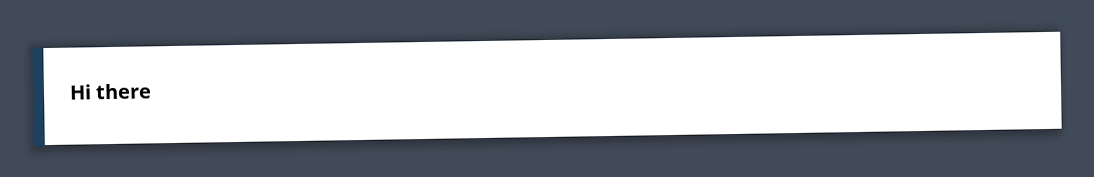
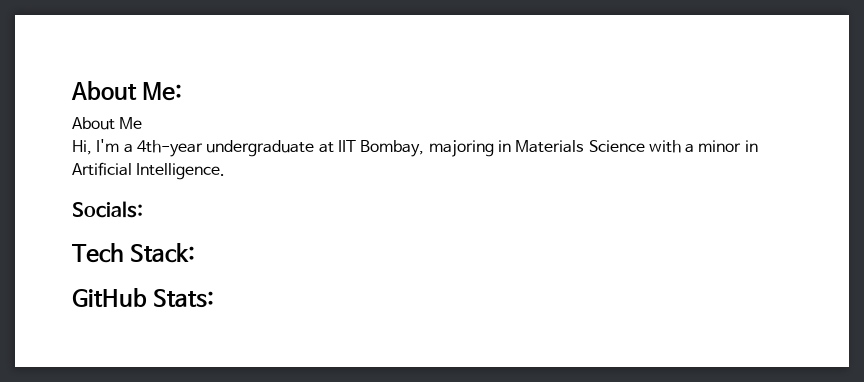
[69,83,153,100] Hi there -> [71,81,183,101] [72,117,143,130] [72,139,758,157] [72,162,226,180] [72,201,143,218] [72,243,196,263] [72,288,215,308] About Me: // About Me // Hi, I'm a 4th-year undergraduate at IIT Bombay, majoring in Materials Science with a minor in Artificial Intelligence. // Socials: // Tech Stack: // GitHub Stats:

